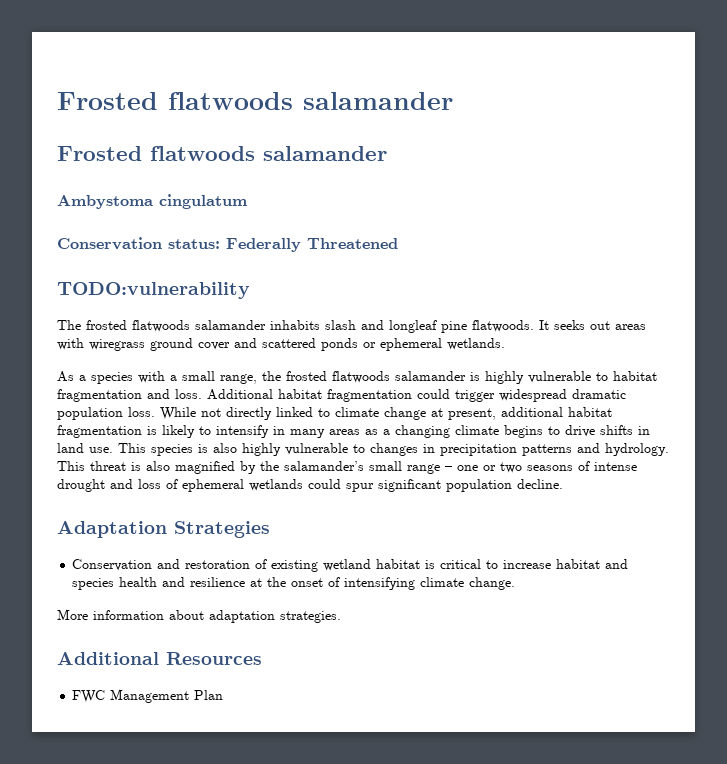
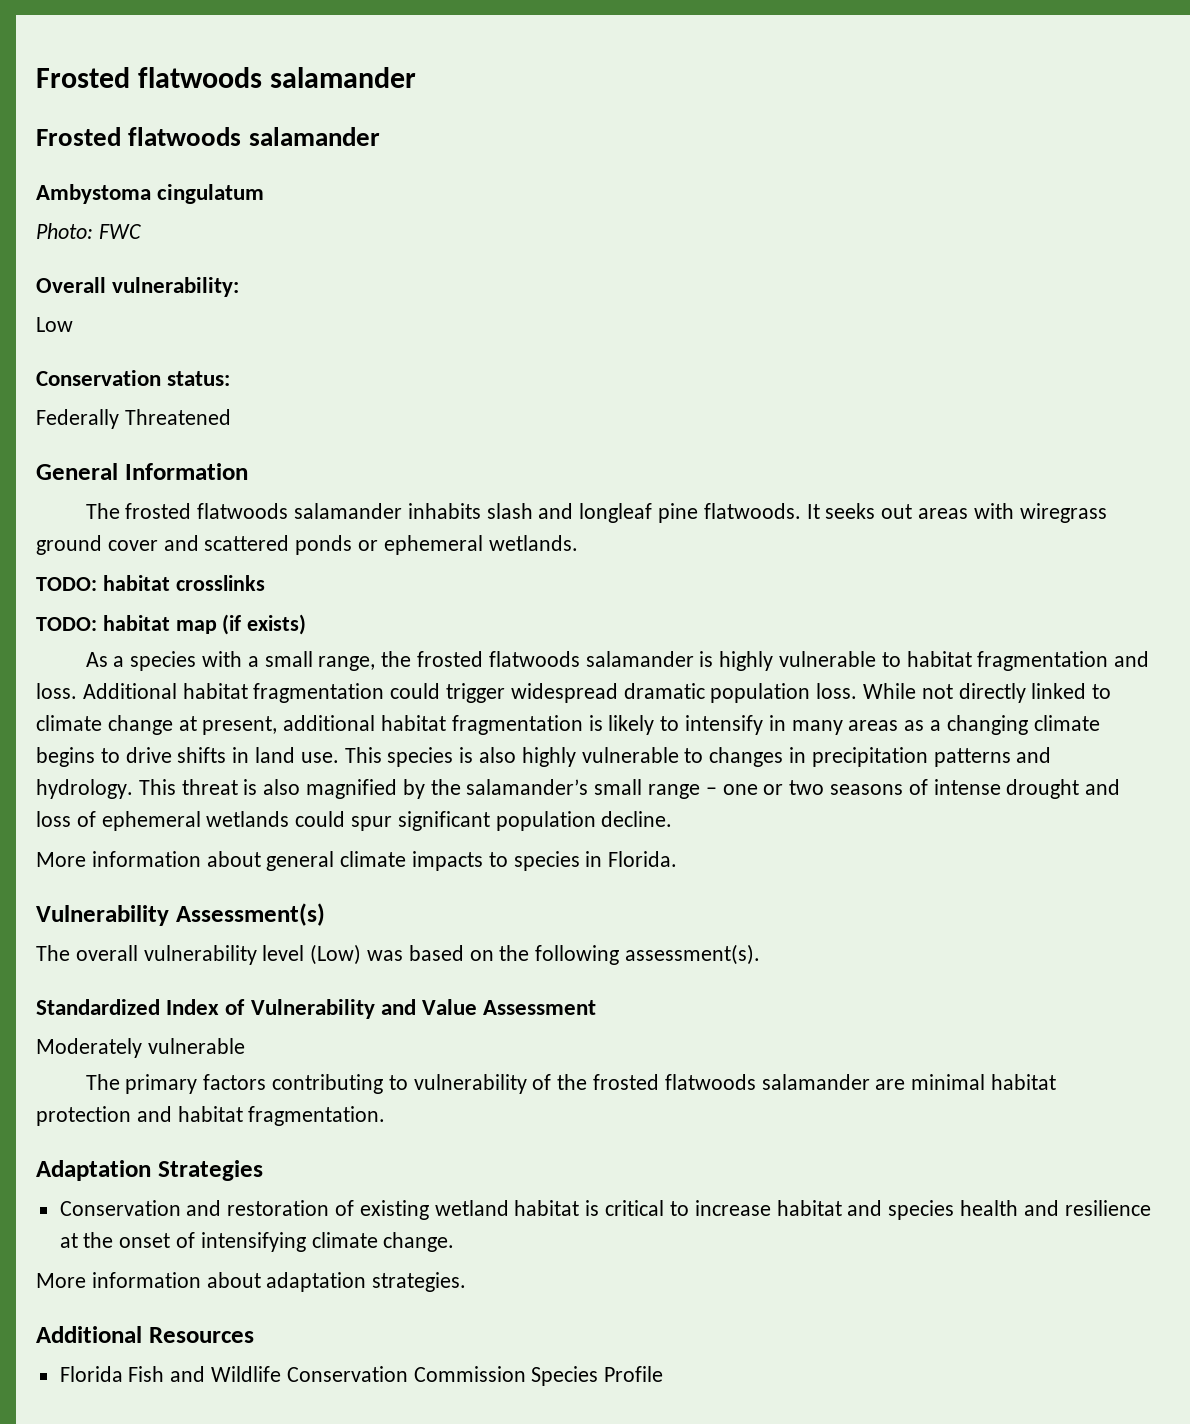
(247, 201) none -> [36,223,141,239] [36,277,240,297] [36,317,73,332] // Photo: FWC // Overall vulnerability: // Low
(220, 244) none -> (231, 378) //
[57,282,250,299] TODO:vulnerability -> [36,463,248,480] General Information
(505, 344) none -> [36,575,265,591] [36,614,307,635] // TODO: habitat crosslinks // TODO: habitat map (if exists)
(563, 484) none -> [36,851,678,871] [36,903,325,926] [36,944,761,965] [36,999,597,1019] [36,1038,245,1058] [85,1074,1056,1094] [36,1106,386,1126] // More information about general climate impacts to species in Florida. // Vulnerability Assessment(s) // The overall vulnerability level (Low) was based on the following assessment(s). // Standardized Index of Vulnerability and Value Assessment // Moderately vulnerable // The primary factors contributing to vulnerability of the frosted flatwoods salamander are minimal habitat protection and habitat fragmentation.
[72,689,224,703] FWC Management Plan -> [59,1366,664,1386] Florida Fish and Wildlife Conservation Commission Species Profile

